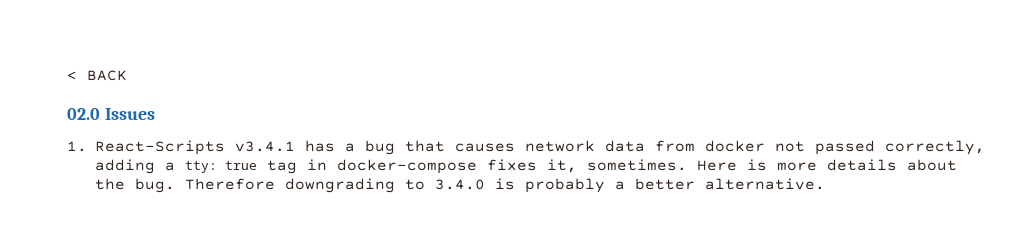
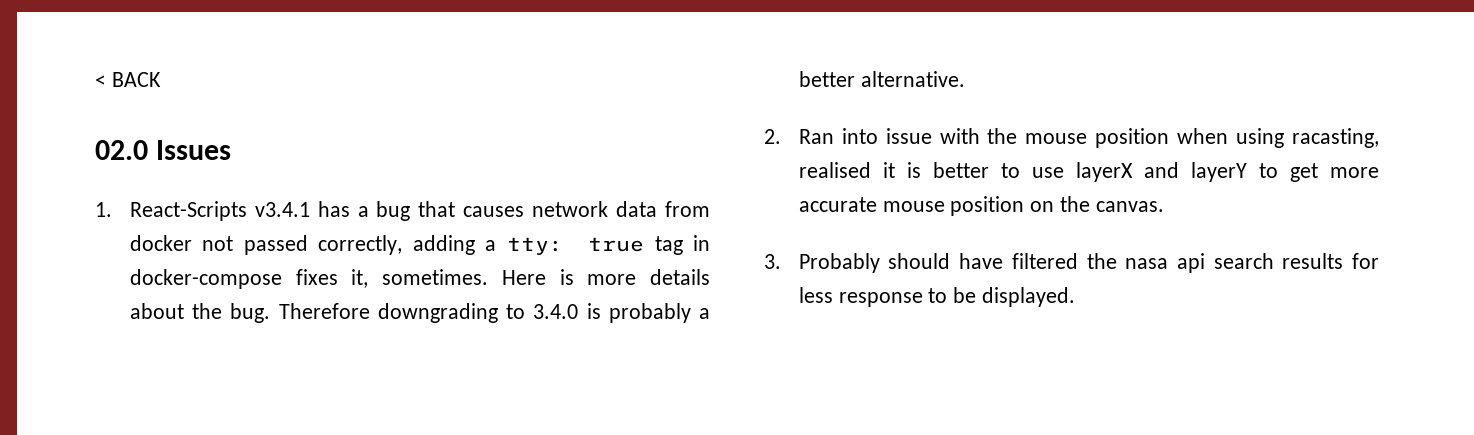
(825, 184) none -> [764,128,1379,148] [798,162,1379,182] [798,196,1164,216] [764,253,1379,273] [798,287,1075,307] // 2. Ran into issue with the mouse position when using racasting, realised it is better to use layerX and layerY to get more accurate mouse position on the canvas. // 3. Probably should have filtered the nasa api search results for less response to be displayed.

